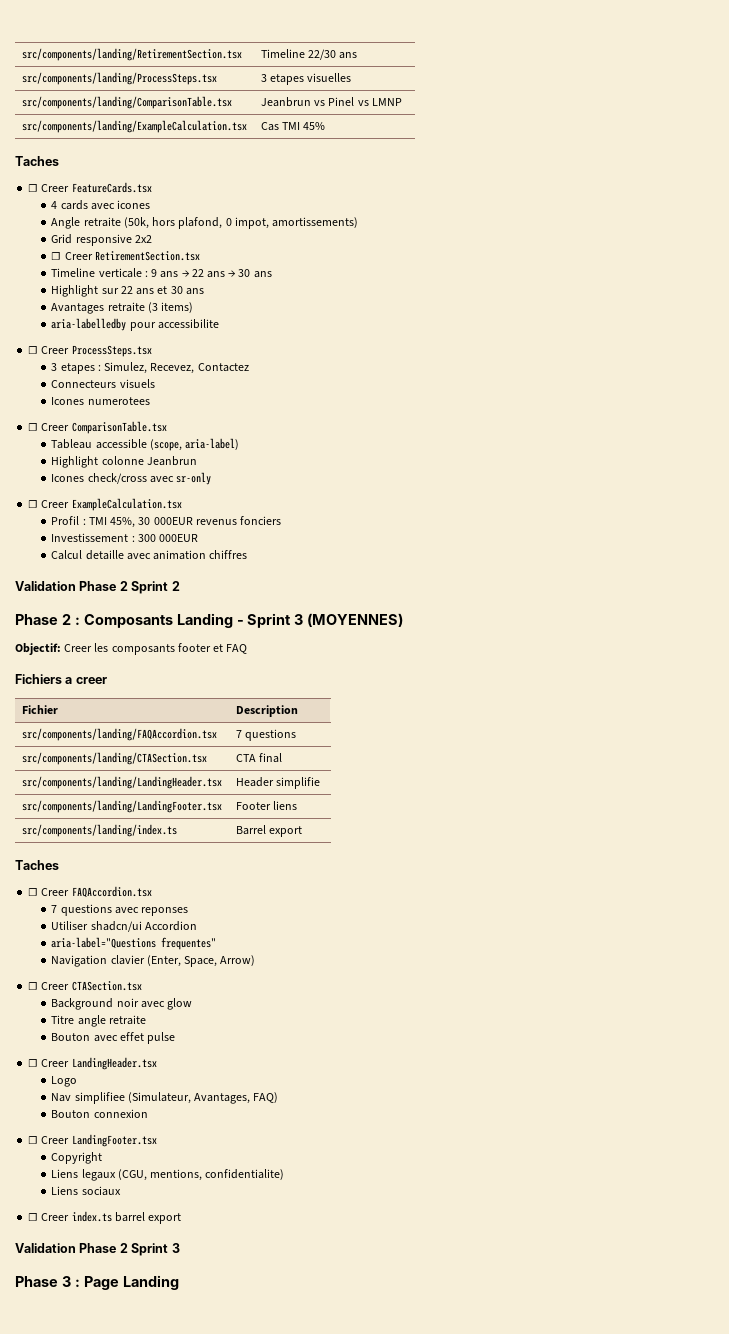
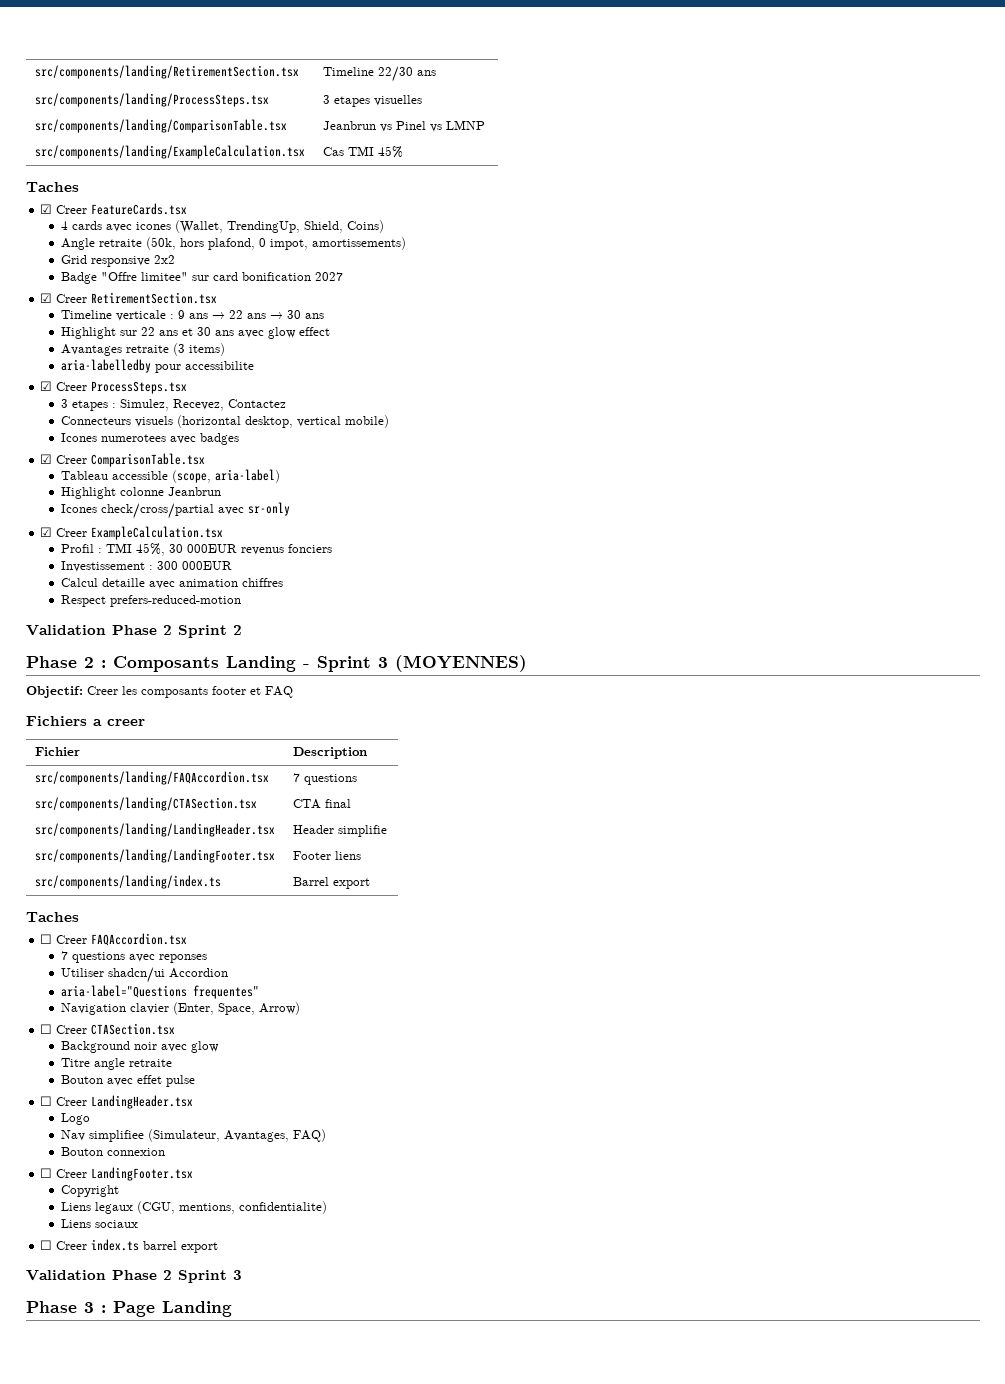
[28,184,39,192] ☐ -> [40,204,53,214] ☑
(151, 204) none -> [174,220,384,233] (Wallet, TrendingUp, Shield, Coins)
[51,252,62,260] ☐ -> [60,272,343,284] [40,293,53,303] Badge "Offre limitee" sur card bonification 2027 // ☑
(204, 291) none -> [237,327,330,339] avec glow effect
[28,346,39,354] ☐ -> [40,381,53,391] ☑
(155, 383) none -> [176,415,389,428] (horizontal desktop, vertical mobile)
[28,423,39,431] // ☐ -> [169,433,239,445] [40,454,53,464] avec badges // ☑
[87,473,147,484] check/cross -> [100,503,214,519] check/cross/partial
[28,500,39,508] ☐ -> [40,527,53,537] ☑
(248, 554) none -> [60,595,241,607] // Respect prefers-reduced-motion

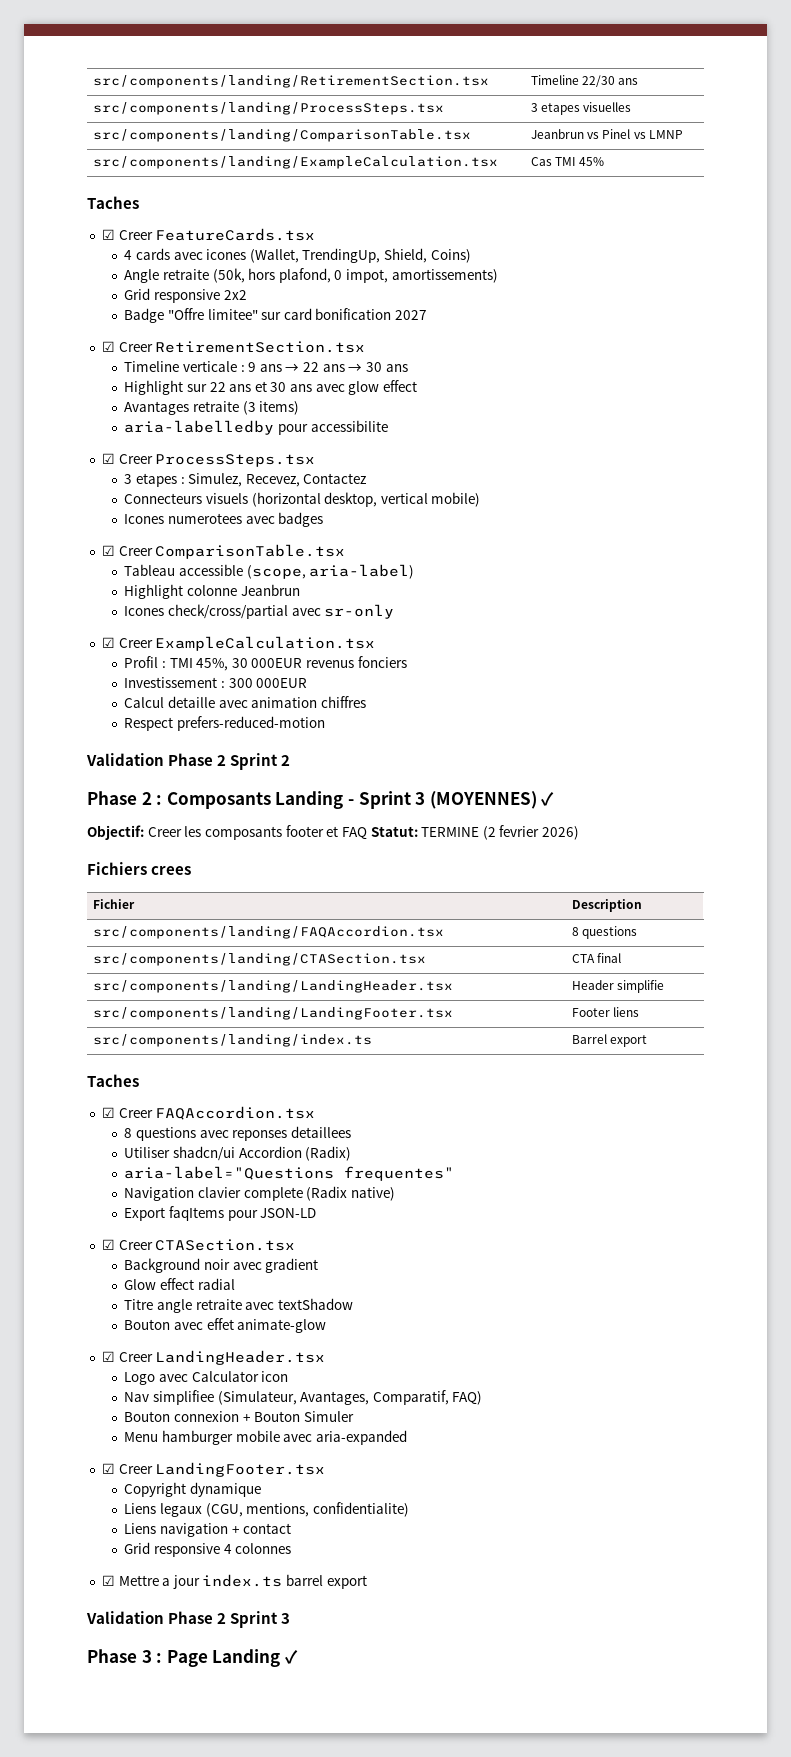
(527, 663) none -> [541,792,555,806] ✓
(293, 692) none -> [370,825,580,840] Statut: TERMINE (2 fevrier 2026)
[93,719,145,726] a creer -> [151,866,192,875] crees
[292,773,300,782] 7 -> [571,927,579,936] 8
[40,934,53,944] ☐ -> [101,1107,115,1118] ☑
[60,951,68,960] 7 -> [124,1128,133,1138] 8
(207, 958) none -> [290,1126,351,1138] detaillees
(228, 973) none -> [305,1146,352,1161] (Radix)
[172,1002,300,1015] [40,1024,53,1034] (Enter, Space, Arrow) // ☐ -> [243,1186,395,1201] [124,1206,317,1221] [101,1239,115,1250] complete (Radix native) // Export faqItems pour JSON-LD // ☑
[190,1041,219,1053] glow -> [265,1258,319,1273] [124,1278,235,1290] gradient // Glow effect radial
(172, 1063) none -> [245,1298,353,1310] avec textShadow
[165,1075,195,1087] [40,1096,53,1106] pulse // ☐ -> [237,1319,327,1333] [101,1351,115,1362] animate-glow // ☑
(90, 1119) none -> [158,1371,289,1382] avec Calculator icon
(289, 1136) none -> [372,1390,449,1405] Comparatif,
[40,1168,53,1178] // ☐ -> [242,1411,354,1422] [124,1430,407,1445] [101,1463,115,1474] + Bouton Simuler // Menu hamburger mobile avec aria-expanded // ☑
(119, 1191) none -> [189,1482,261,1497] dynamique
[94,1220,138,1228] [40,1240,88,1250] sociaux // ☐ Creer -> [159,1523,292,1537] [124,1542,292,1557] [101,1575,200,1589] navigation + contact // Grid responsive 4 colonnes // ☑ Mettre a jour
(232, 1309) none -> [284,1650,298,1664] ✓

